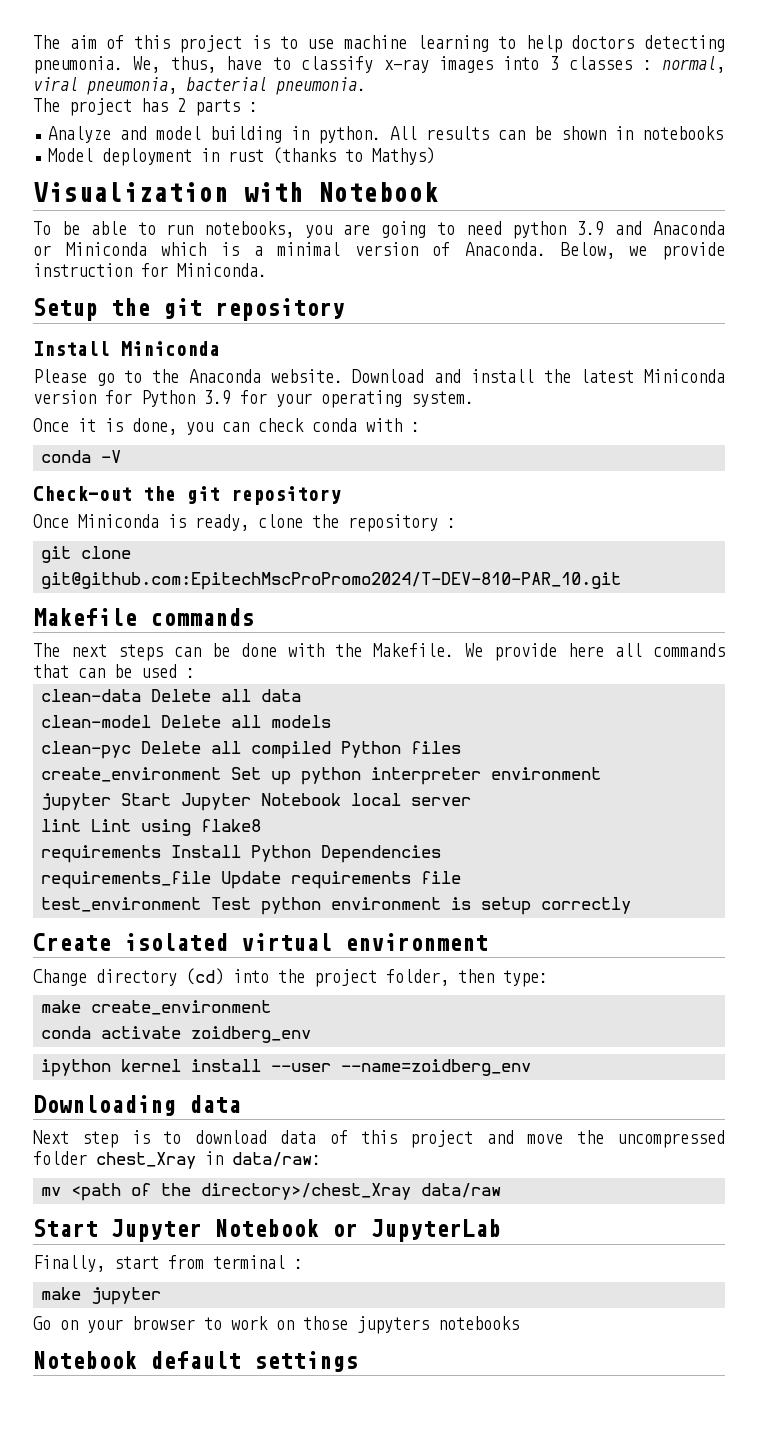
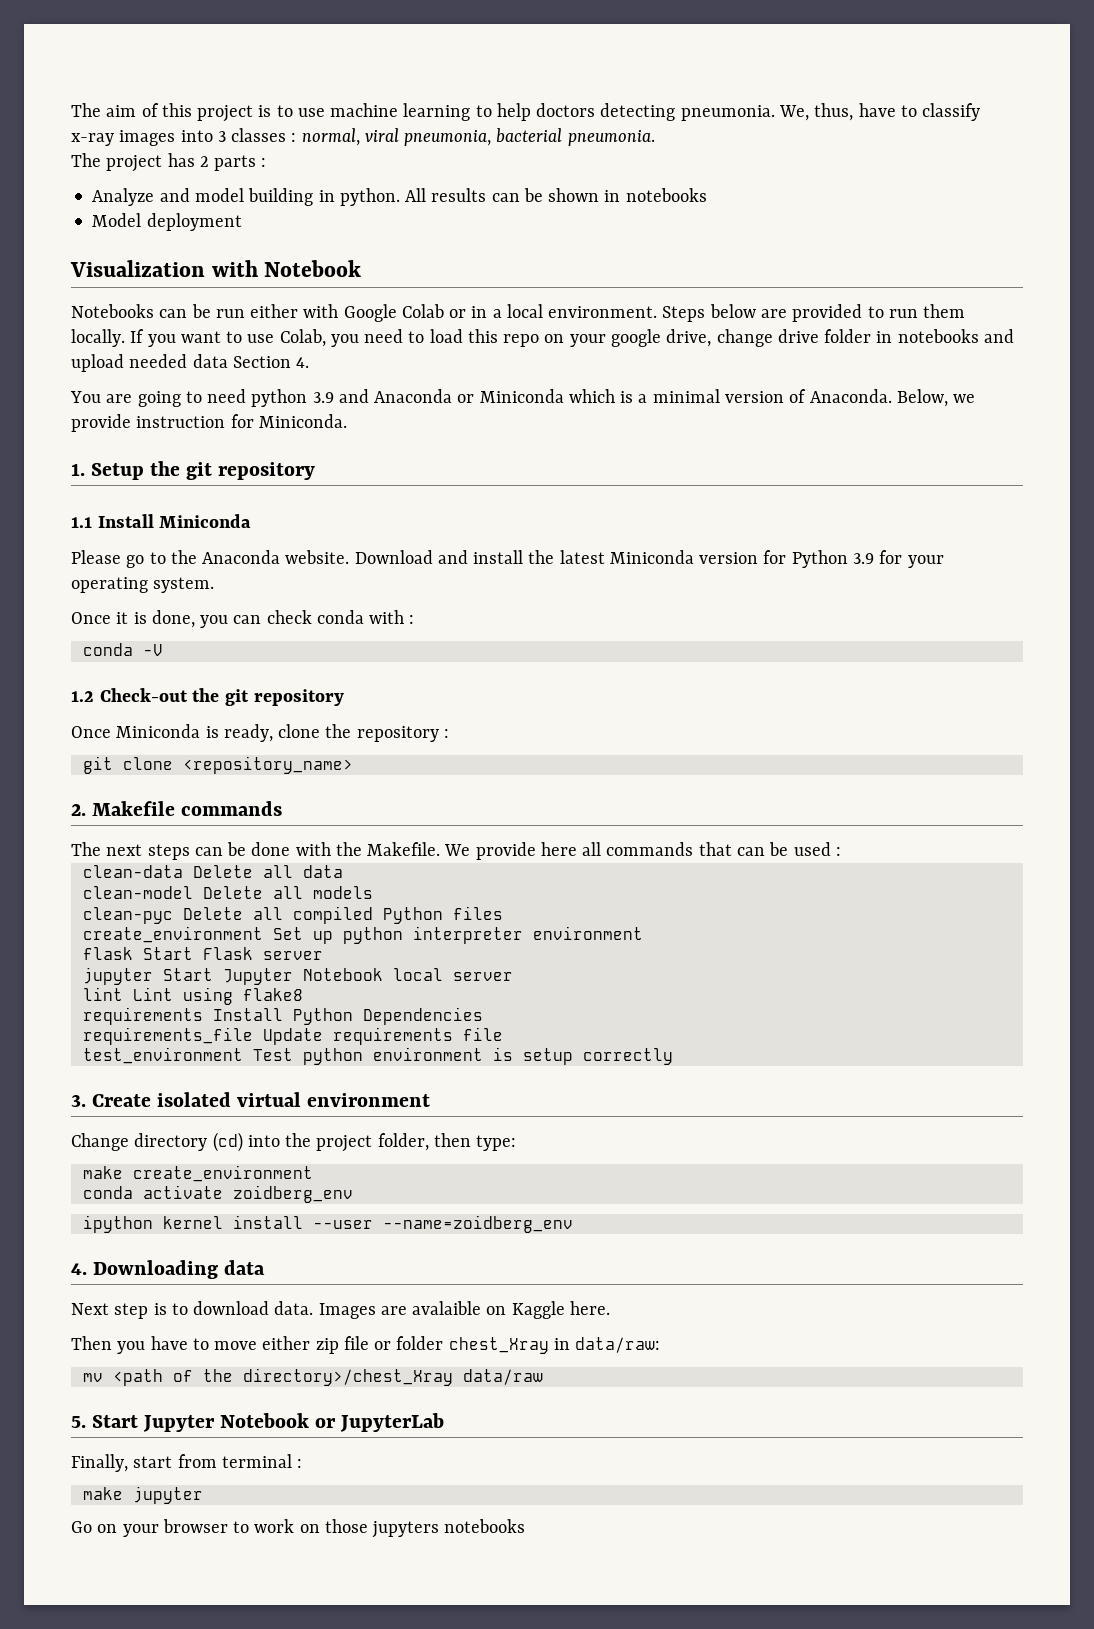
[201,147,436,165] [33,182,438,202] [33,221,333,238] in rust (thanks to Mathys) // Visualization with Notebook // To be able to run notebooks, you -> [70,260,362,277] [71,304,966,322] [71,329,1014,347] [71,354,310,372] [70,391,101,403] // Visualization with Notebook // Notebooks can be run either with Google Colab or in a local environment. Steps below are provided to run them locally. If you want to use Colab, you need to load this repo on your google drive, change drive folder in notebooks and upload needed data Section 4. // You
(267, 270) none -> [71,463,85,476] 1.
(345, 309) none -> [71,517,92,528] 1.1
(122, 456) none -> [71,691,94,702] 1.2
[41,572,622,590] git@github.com:EpitechMscProPromo2024/T-DEV-810-PAR_10.git // -> [182,756,353,774] [71,804,86,816] <repository_name> // 2.
(602, 773) none -> [82,947,323,960] // flask Start Flask server
(632, 905) none -> [71,1095,86,1107] 3.
(532, 1067) none -> [71,1263,87,1275] 4.
[280,1130,725,1148] data of this project and move the uncompressed -> [274,1301,610,1319] [71,1336,392,1354] data. Images are avalaible on Kaggle here. // Then you have to move either zip file or
(502, 1190) none -> [71,1416,86,1428] 5.
[33,1351,358,1372] // Notebook default settings -> (526, 1526) none

